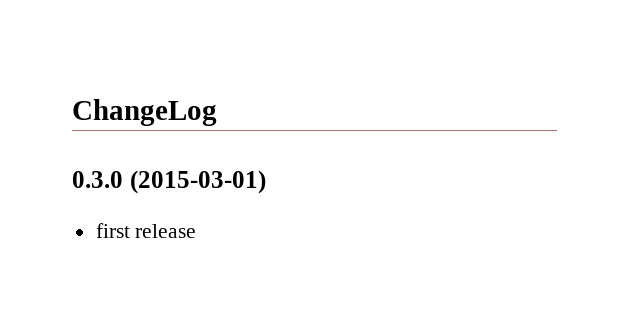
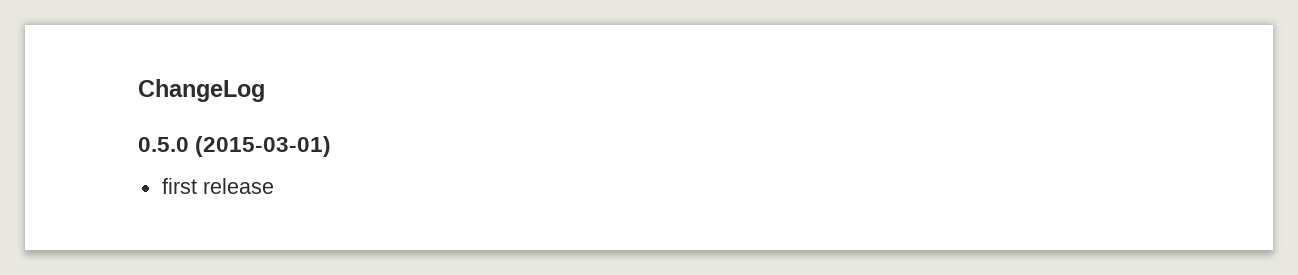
[72,171,123,188] 0.3.0 -> [138,137,189,152] 0.5.0

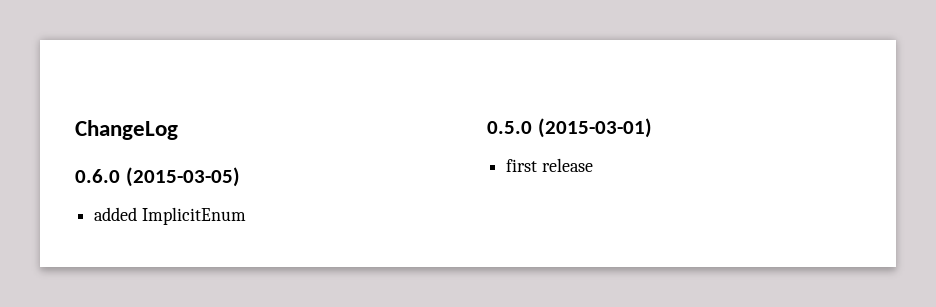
(265, 90) none -> [75,167,240,187] [94,207,246,225] // 0.6.0 (2015-03-05) // added ImplicitEnum

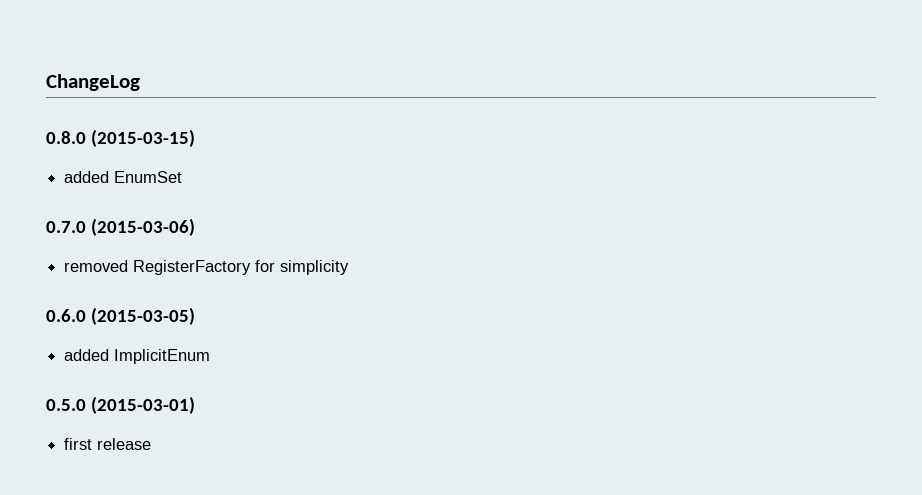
(178, 130) none -> [46,129,196,147] [64,171,183,183] [46,218,196,236] [64,260,350,275] // 0.8.0 (2015-03-15) // added EnumSet // 0.7.0 (2015-03-06) // removed RegisterFactory for simplicity

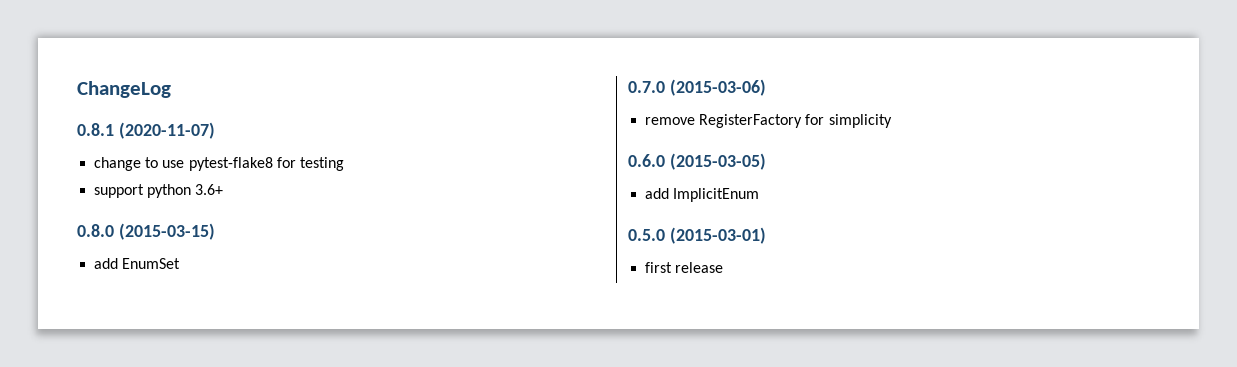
(140, 82) none -> [77,122,215,139] [94,157,344,171] [94,184,224,198] // 0.8.1 (2020-11-07) // change to use pytest-flake8 for testing // support python 3.6+
[64,171,110,183] added -> [94,258,119,269] add
[64,260,129,272] removed -> [645,117,696,125] remove
[64,349,110,361] added -> [645,188,670,199] add

